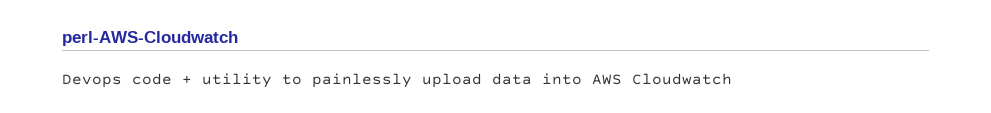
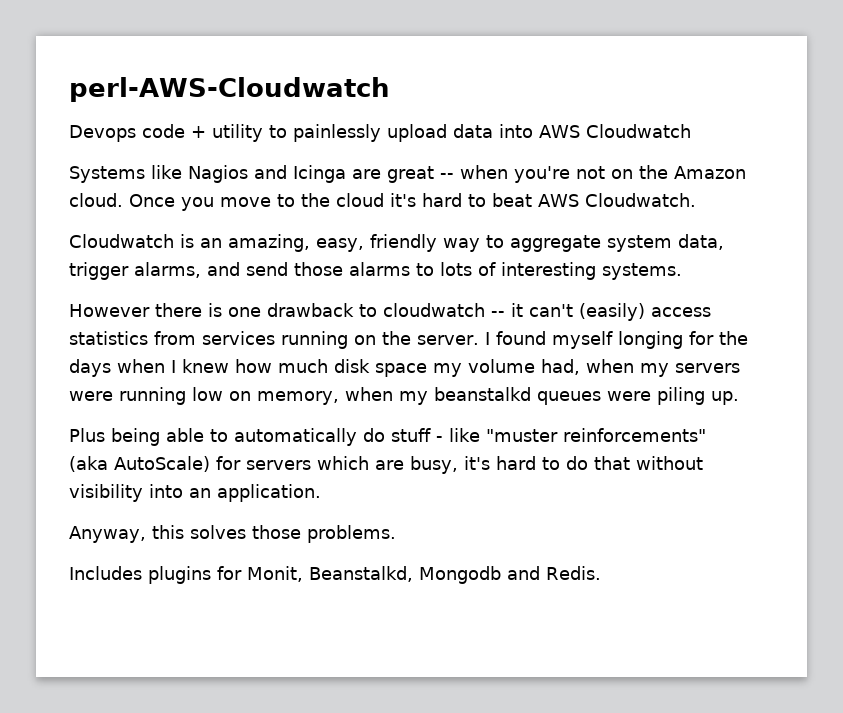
(732, 79) none -> [69,165,746,183] [69,193,696,211] [69,234,724,252] [69,262,682,280] [69,303,711,321] [69,331,748,349] [69,359,740,377] [69,387,739,405] [69,428,706,446] [69,456,703,474] [69,484,321,502] [69,525,396,543] [69,566,601,584] // Systems like Nagios and Icinga are great -- when you're not on the Amazon cloud. Once you move to the cloud it's hard to beat AWS Cloudwatch. // Cloudwatch is an amazing, easy, friendly way to aggregate system data, trigger alarms, and send those alarms to lots of interesting systems. // However there is one drawback to cloudwatch -- it can't (easily) access statistics from services running on the server. I found myself longing for the days when I knew how much disk space my volume had, when my servers were running low on memory, when my beanstalkd queues were piling up. // Plus being able to automatically do stuff - like "muster reinforcements" (aka AutoScale) for servers which are busy, it's hard to do that without visibility into an application. // Anyway, this solves those problems. // Includes plugins for Monit, Beanstalkd, Mongodb and Redis.

